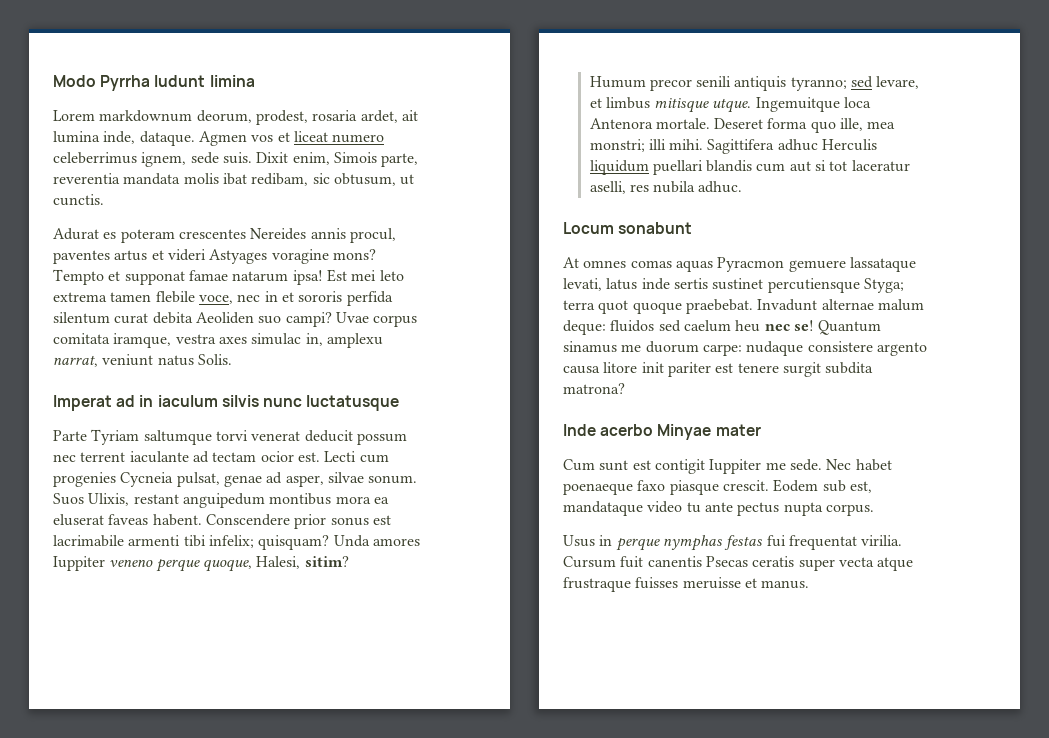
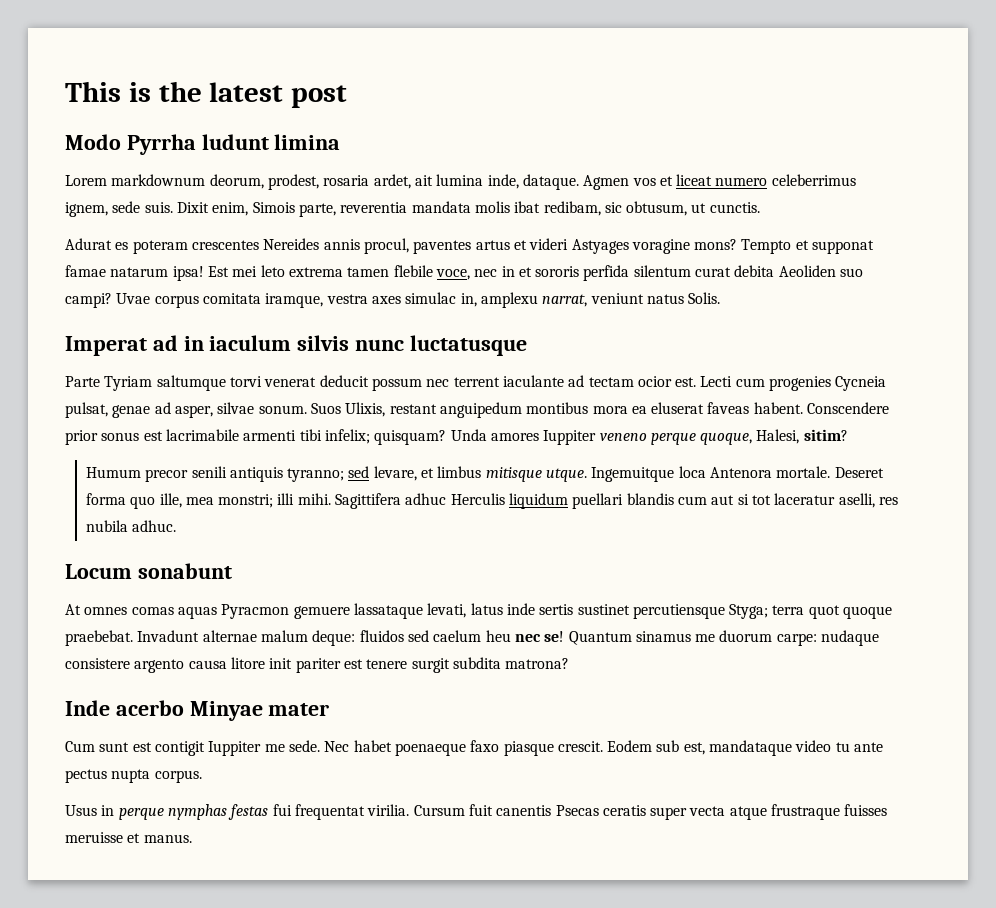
(53, 81) none -> [65,81,348,108] This is the latest post //

